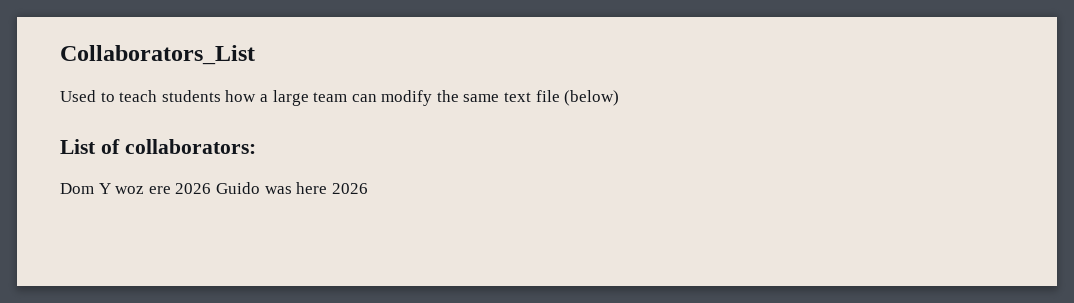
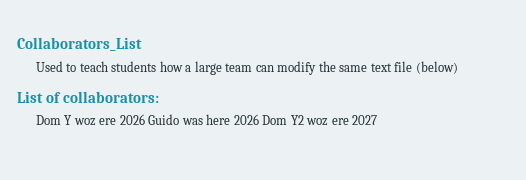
(368, 188) none -> [262,115,378,126] Dom Y2 woz ere 2027

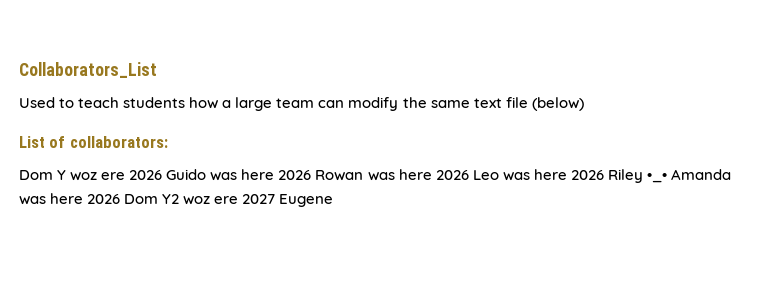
(259, 119) none -> [315,169,731,183] [19,193,121,205] Rowan was here 2026 Leo was here 2026 Riley •_• Amanda was here 2026
(378, 120) none -> [279,194,334,207] Eugene

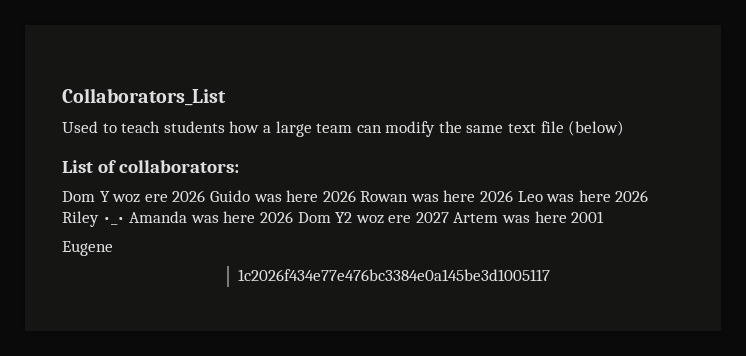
(276, 199) none -> [453,211,605,223] Artem was here 2001 //
(334, 200) none -> [238,269,551,281] // 1c2026f434e77e476bc3384e0a145be3d1005117

